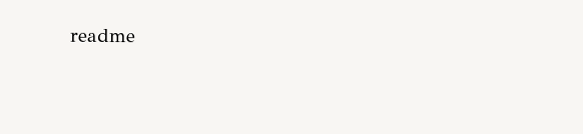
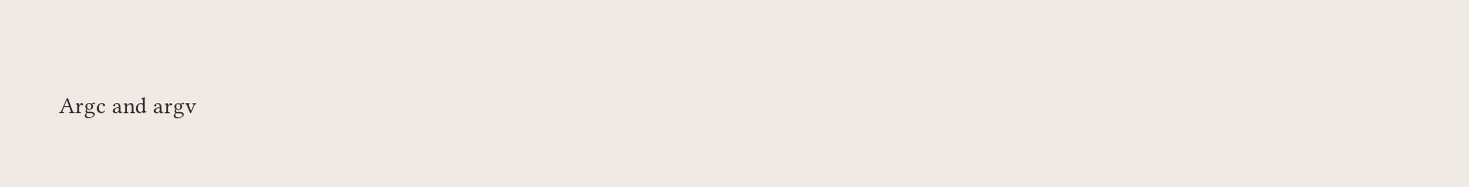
[70,28,136,43] readme -> [58,97,198,119] Argc and argv

